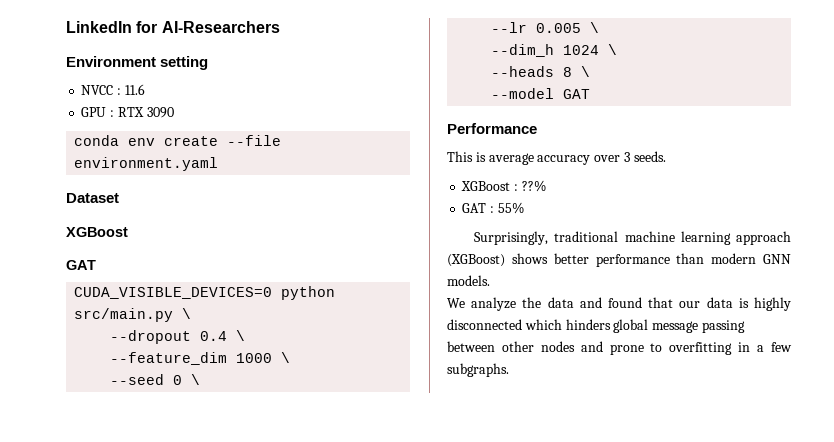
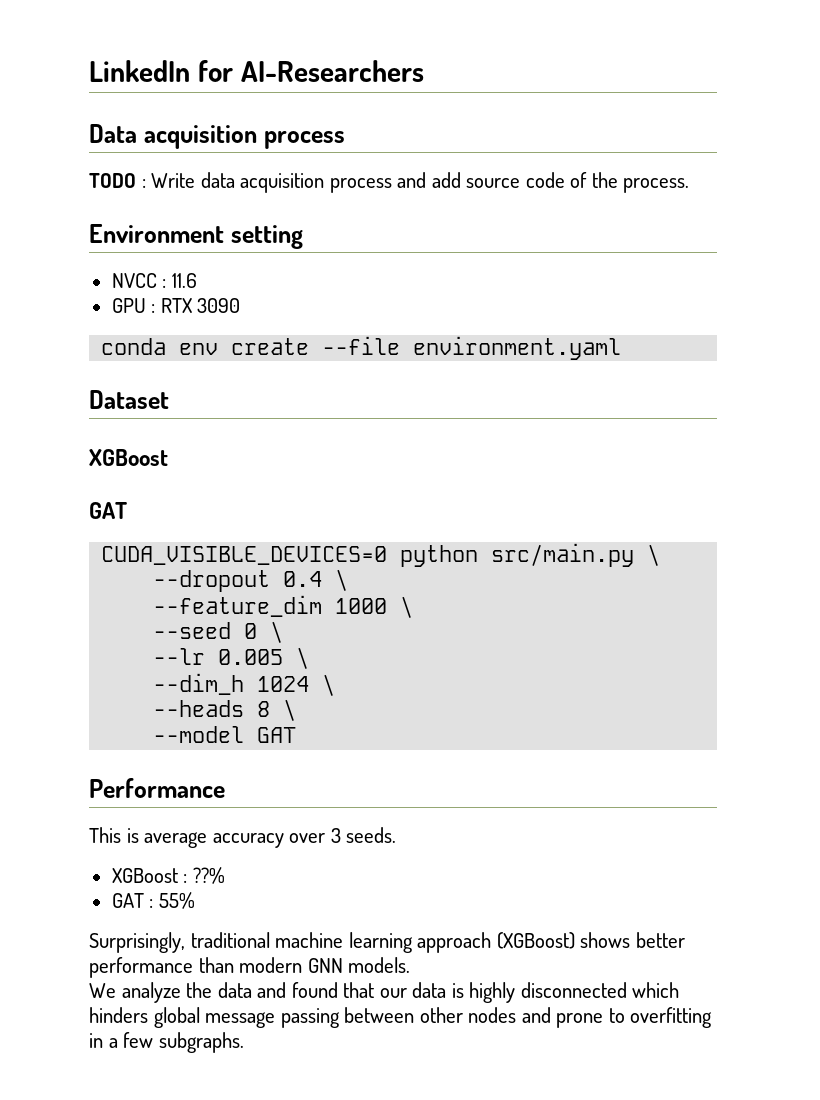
(280, 27) none -> [89,124,345,149] [89,172,690,193] // Data acquisition process // TODO : Write data acquisition process and add source code of the process.

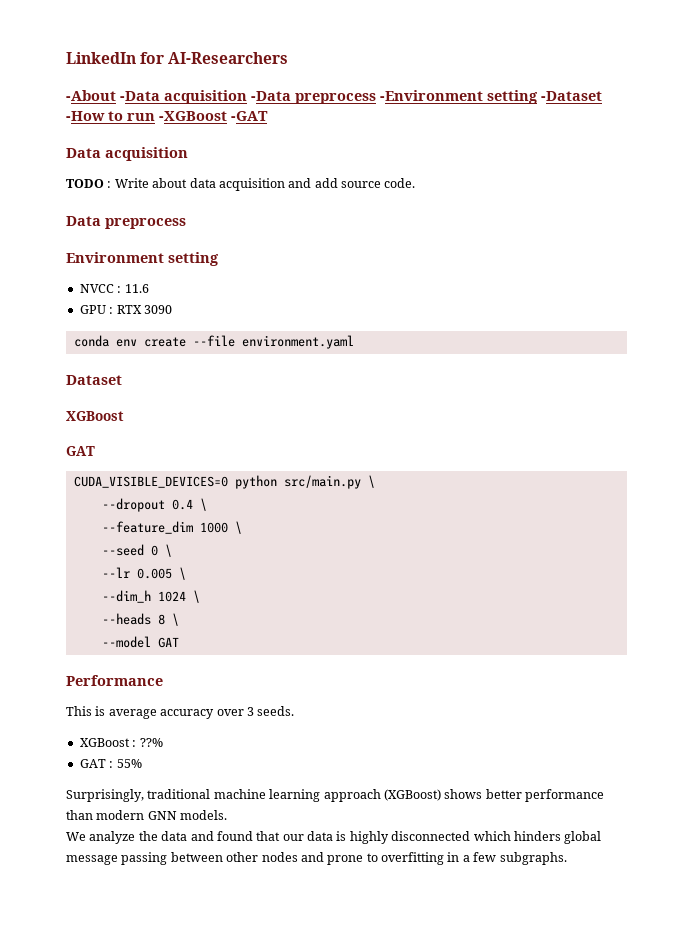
(424, 71) none -> [66,90,602,104] [66,111,268,121] // -About -Data acquisition -Data preprocess -Environment setting -Dataset -How to run -XGBoost -GAT
[263,131,345,149] process -> (188, 154) none
(196, 180) none -> [152,178,188,188] about
[329,178,392,193] process -> (285, 184) none
[525,172,690,193] code of the process. -> [384,178,416,188] [66,216,186,229] code. // Data preprocess

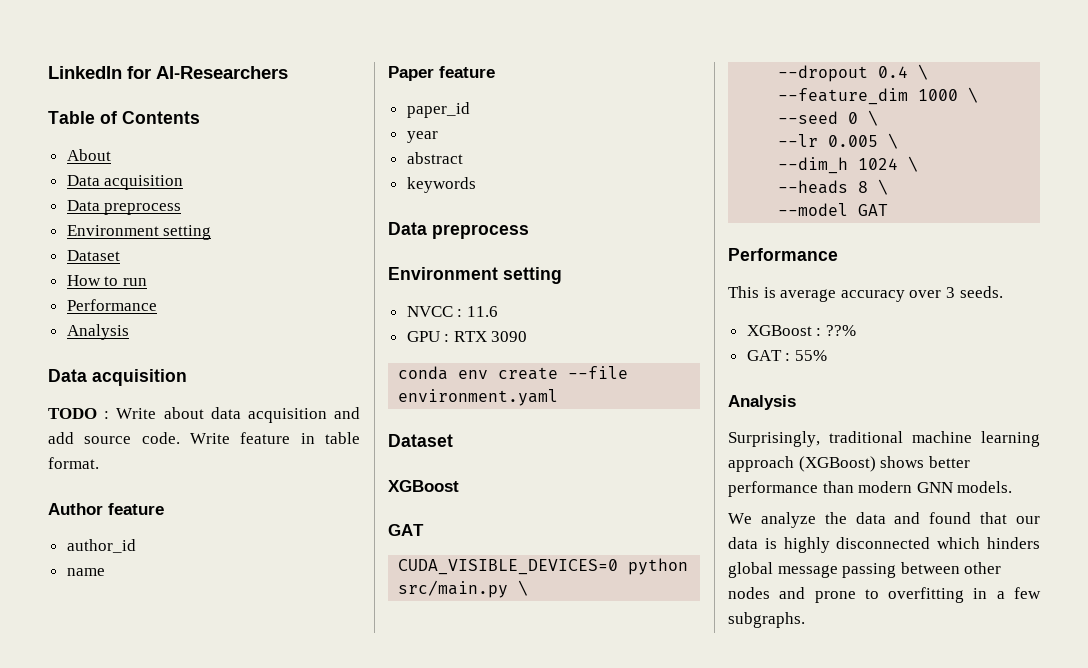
[66,90,602,104] [66,111,105,121] -About -Data acquisition -Data preprocess -Environment setting -Dataset -How -> [48,111,200,124] [66,149,111,161] [66,175,184,190] [66,200,182,215] [66,225,212,240] [66,250,120,261] [66,275,101,286] Table of Contents // About // Data acquisition // Data preprocess // Environment setting // Dataset // How
[159,111,268,121] -XGBoost -GAT -> [66,299,157,311] [66,324,129,340] // Performance // Analysis
(416, 183) none -> [190,432,360,444] [48,457,99,469] [48,503,164,515] [66,539,136,553] [66,568,105,576] [388,66,495,81] [406,102,470,118] [406,131,438,143] [406,152,463,164] [406,177,476,193] Write feature in table format. // Author feature // author_id // name // Paper feature // paper_id // year // abstract // keywords
(142, 763) none -> [728,395,796,410] // Analysis

